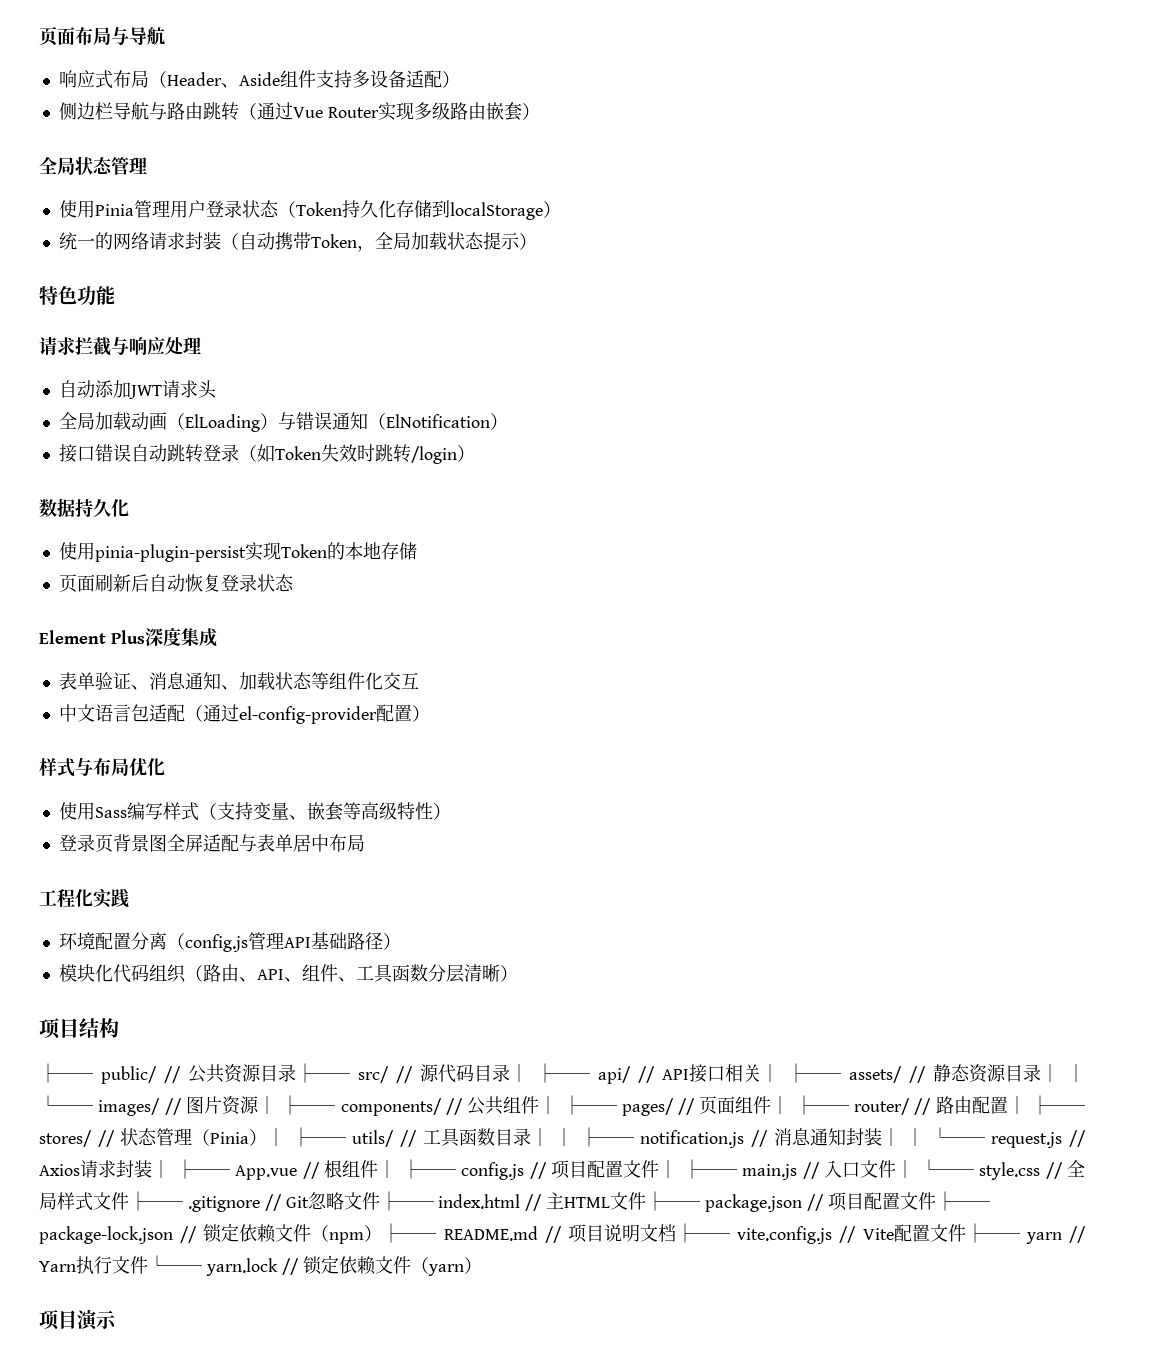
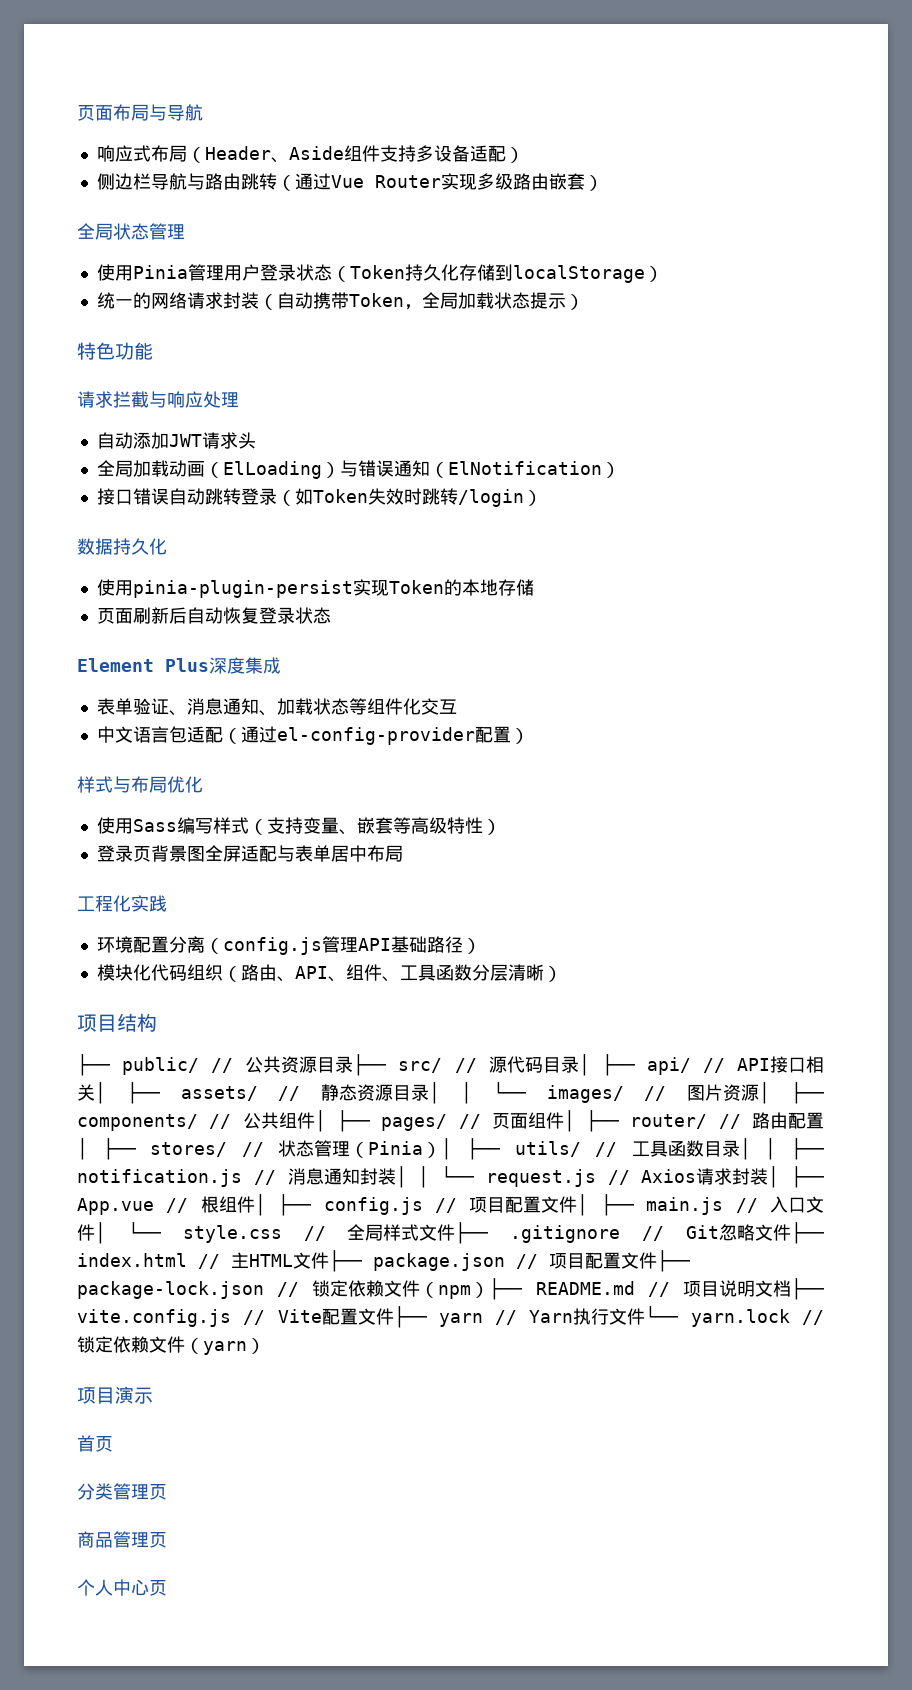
(117, 1319) none -> [77,1435,113,1452] [77,1483,167,1500] [77,1531,167,1548] [77,1579,167,1596] // 首页 // 分类管理页 // 商品管理页 // 个人中心页

